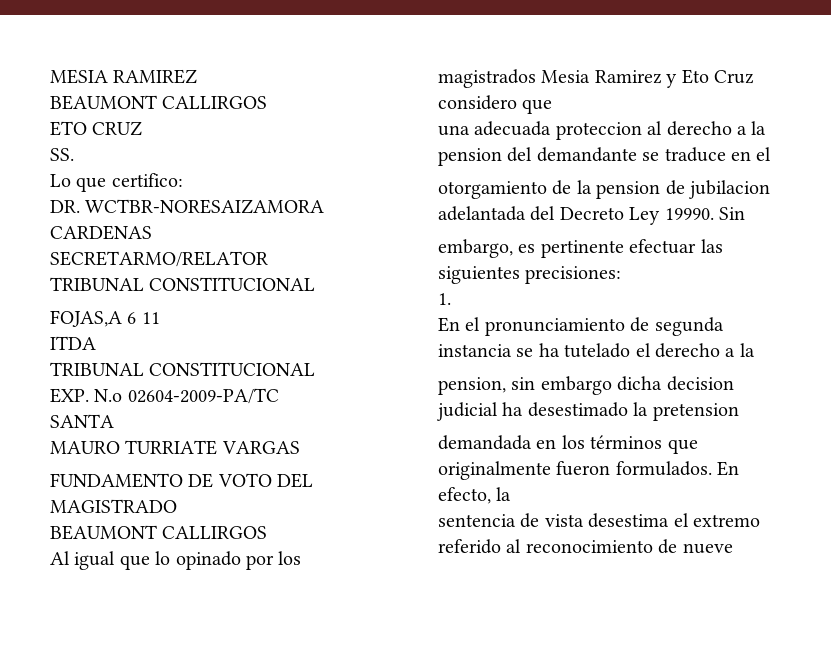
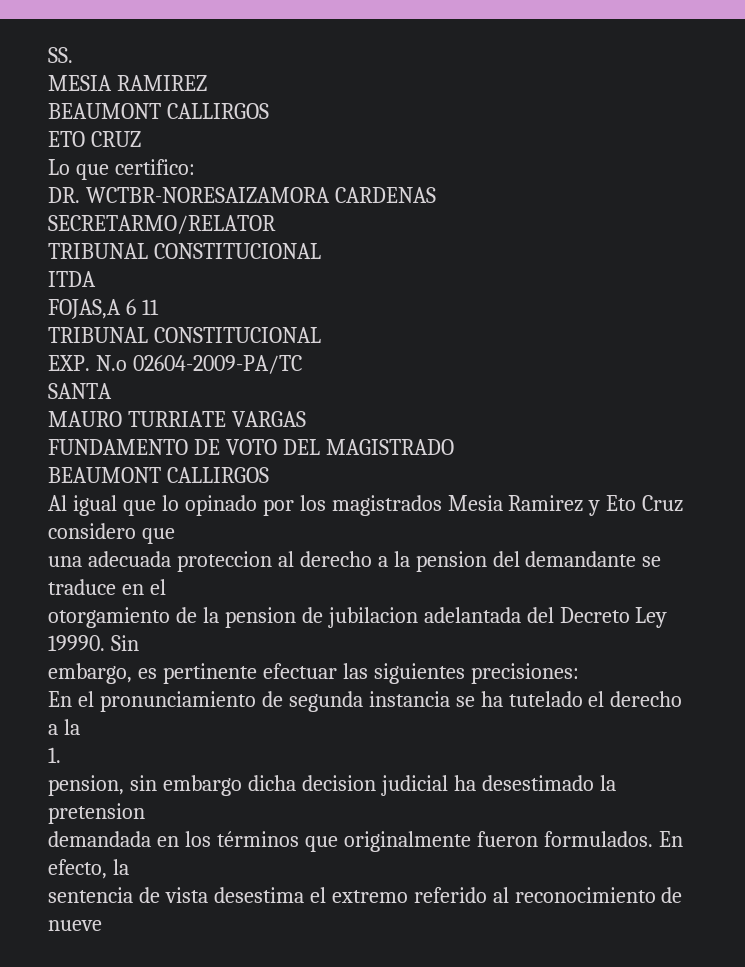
(50, 76) none -> [48,47,73,63] SS. //
[50,148,74,161] // SS. -> (141, 139) none
(316, 284) none -> [48,271,96,287] // ITDA
[50,336,96,350] // ITDA -> (159, 307) none
[438,293,451,305] // 1. -> (579, 673) none
(755, 350) none -> [48,747,61,763] // 1.

